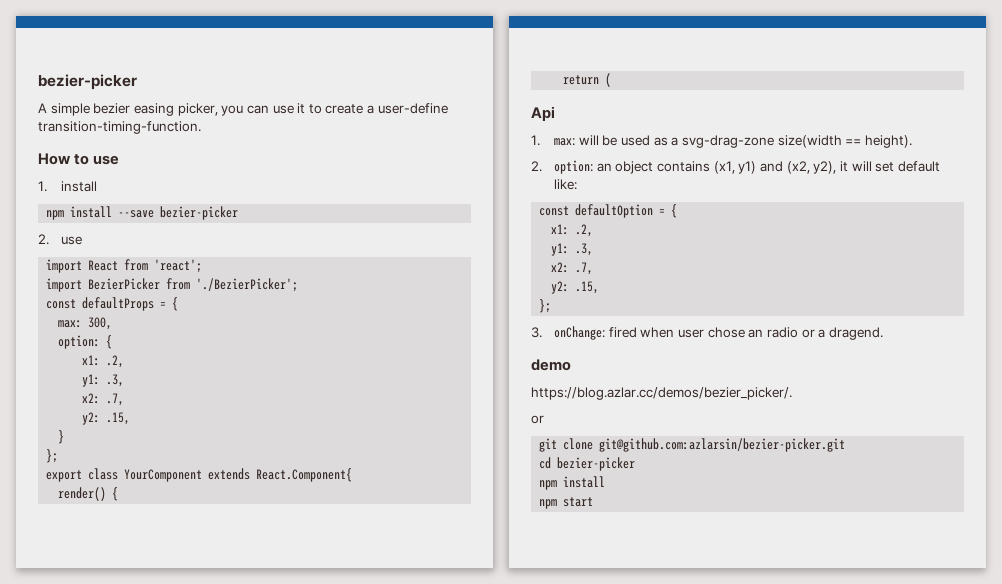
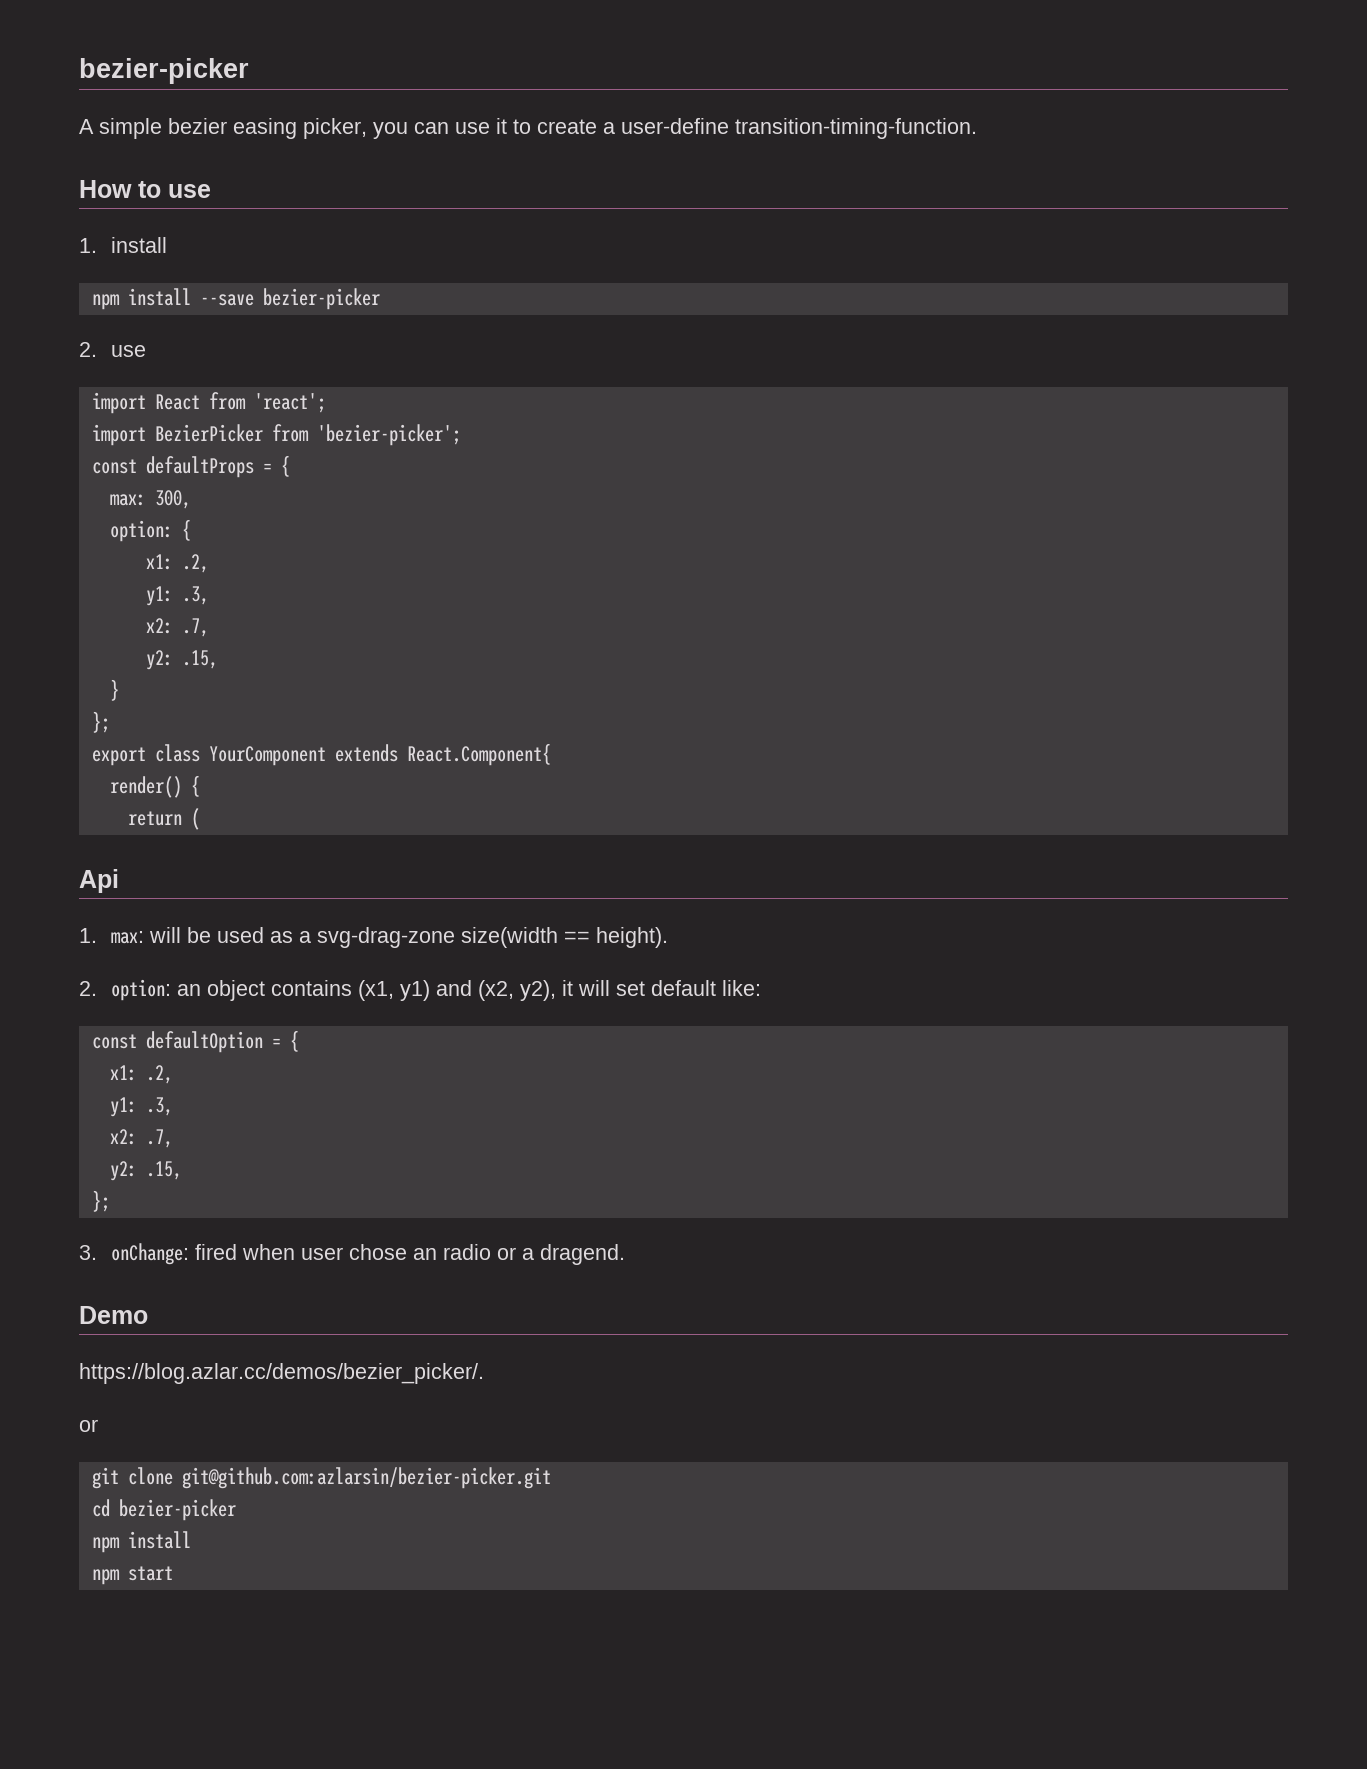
[196,278,299,292] './BezierPicker'; -> [316,424,461,446] 'bezier-picker';
[531,359,571,371] demo -> [79,1306,148,1324] Demo

